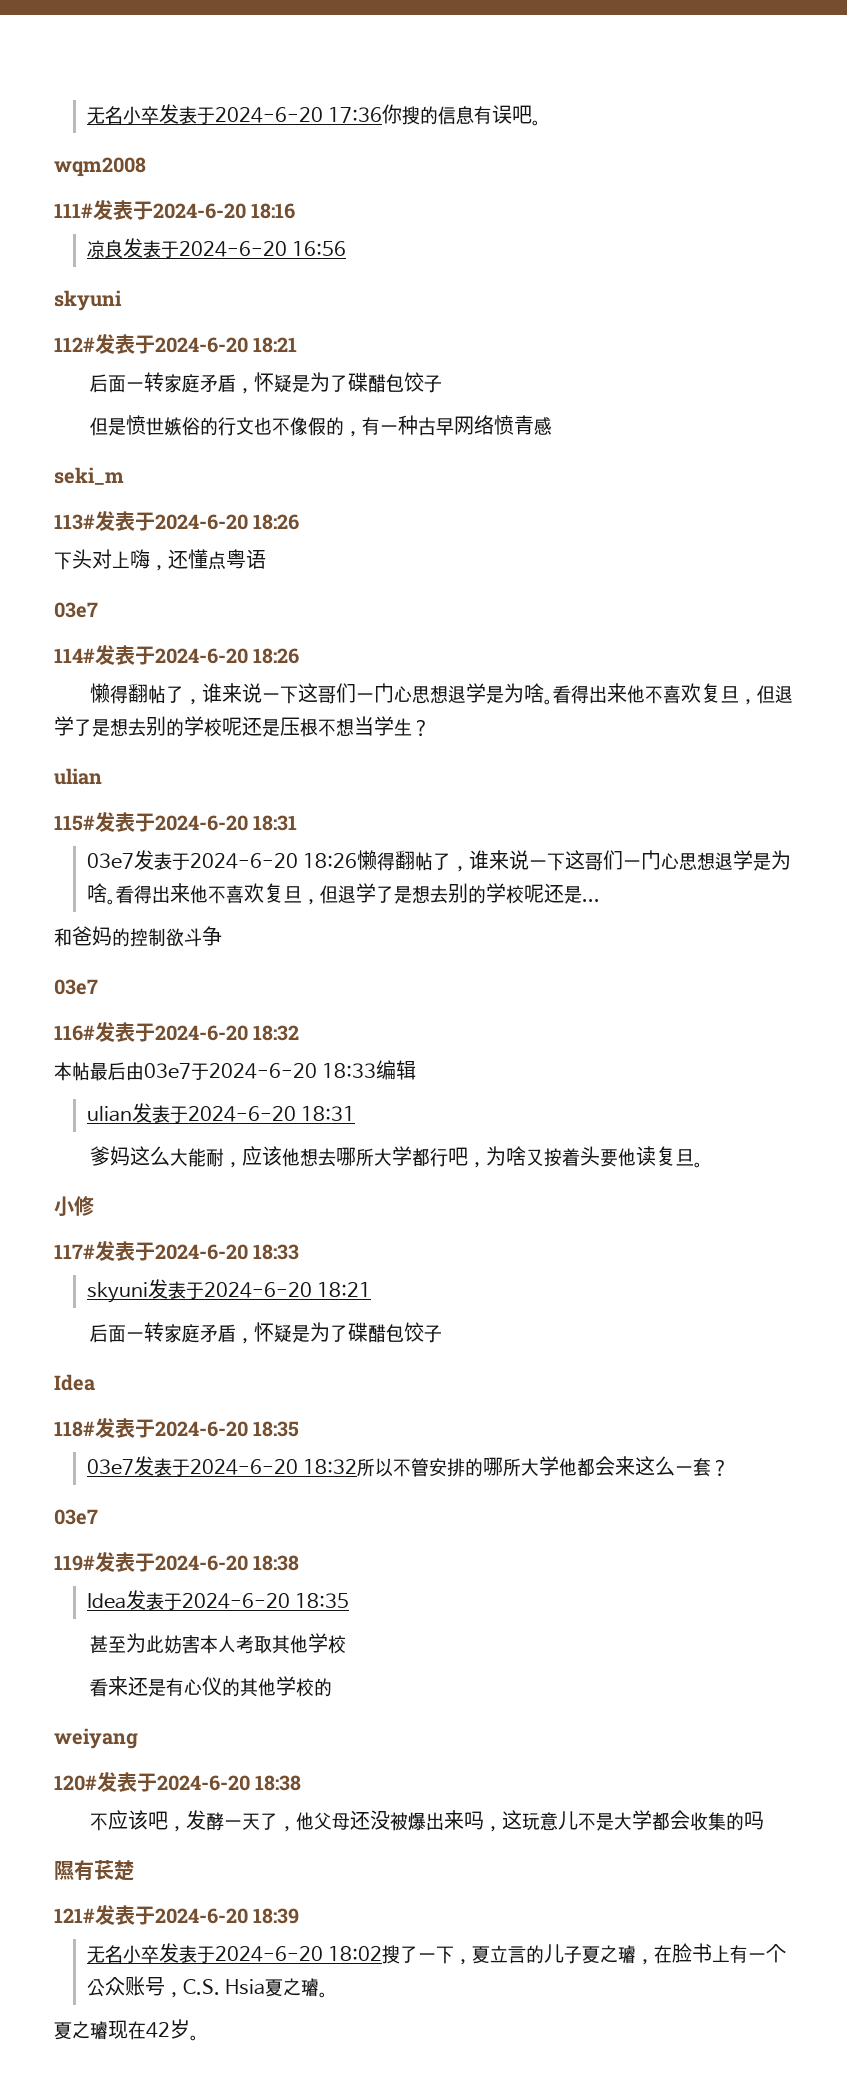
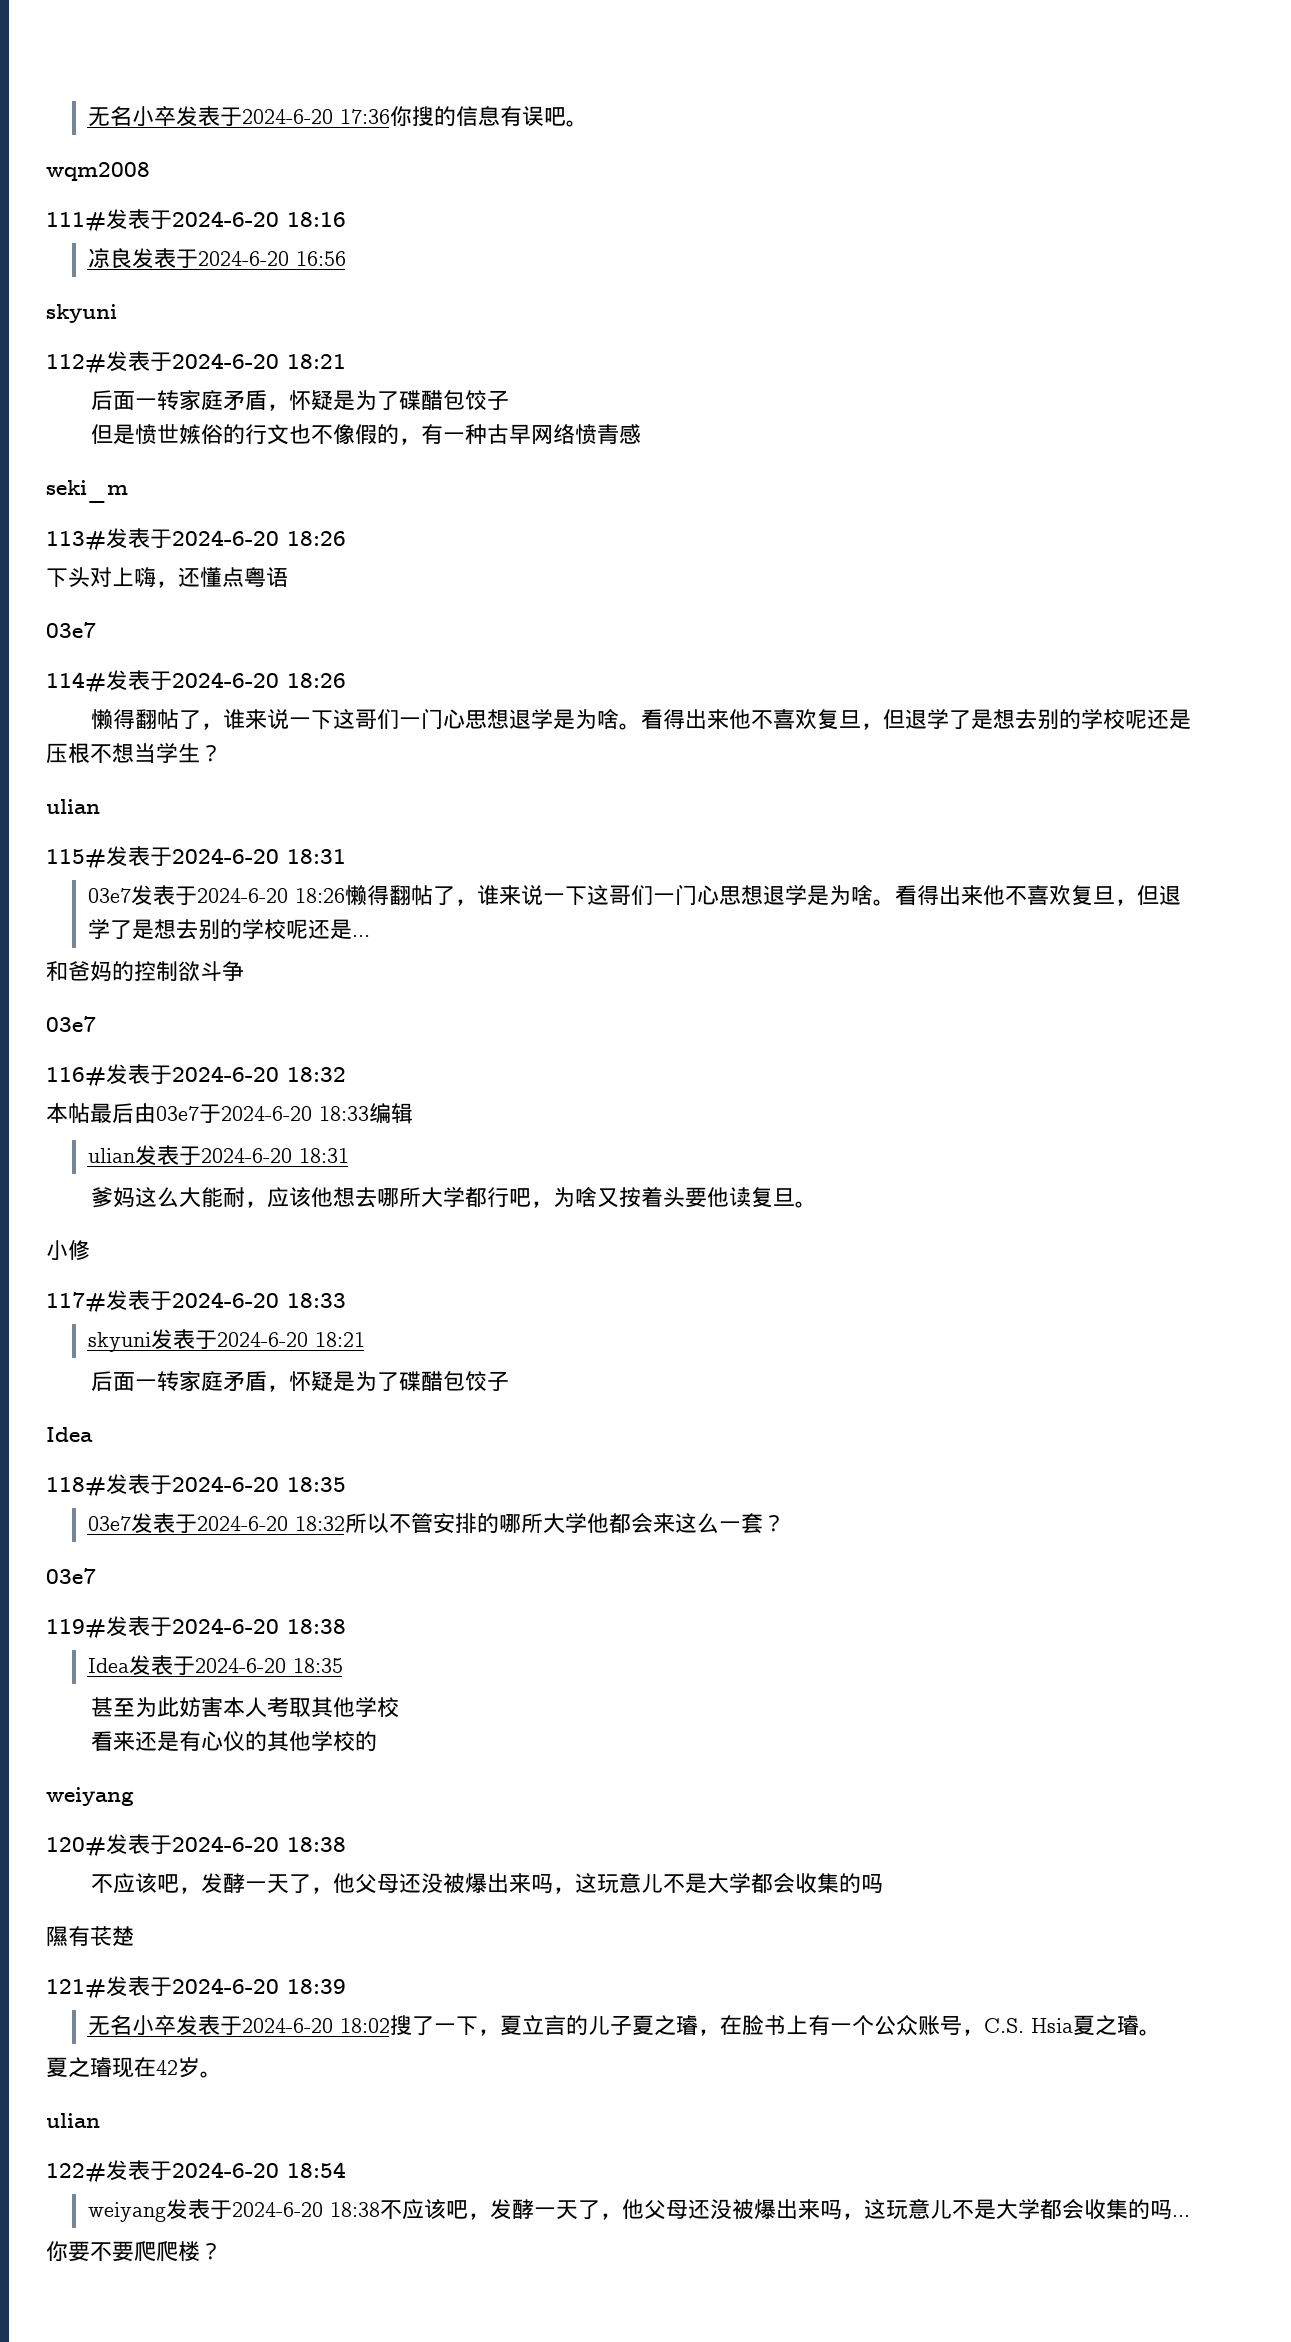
(199, 2038) none -> [46,2113,100,2128] [46,2160,346,2183] [87,2198,1190,2222] [46,2241,222,2262] // ulian // 122#发表于2024-6-20 18:54 // weiyang发表于2024-6-20 18:38不应该吧，发酵一天了，他父母还没被爆出来吗，这玩意儿不是大学都会收集的吗... // 你要不要爬爬楼？

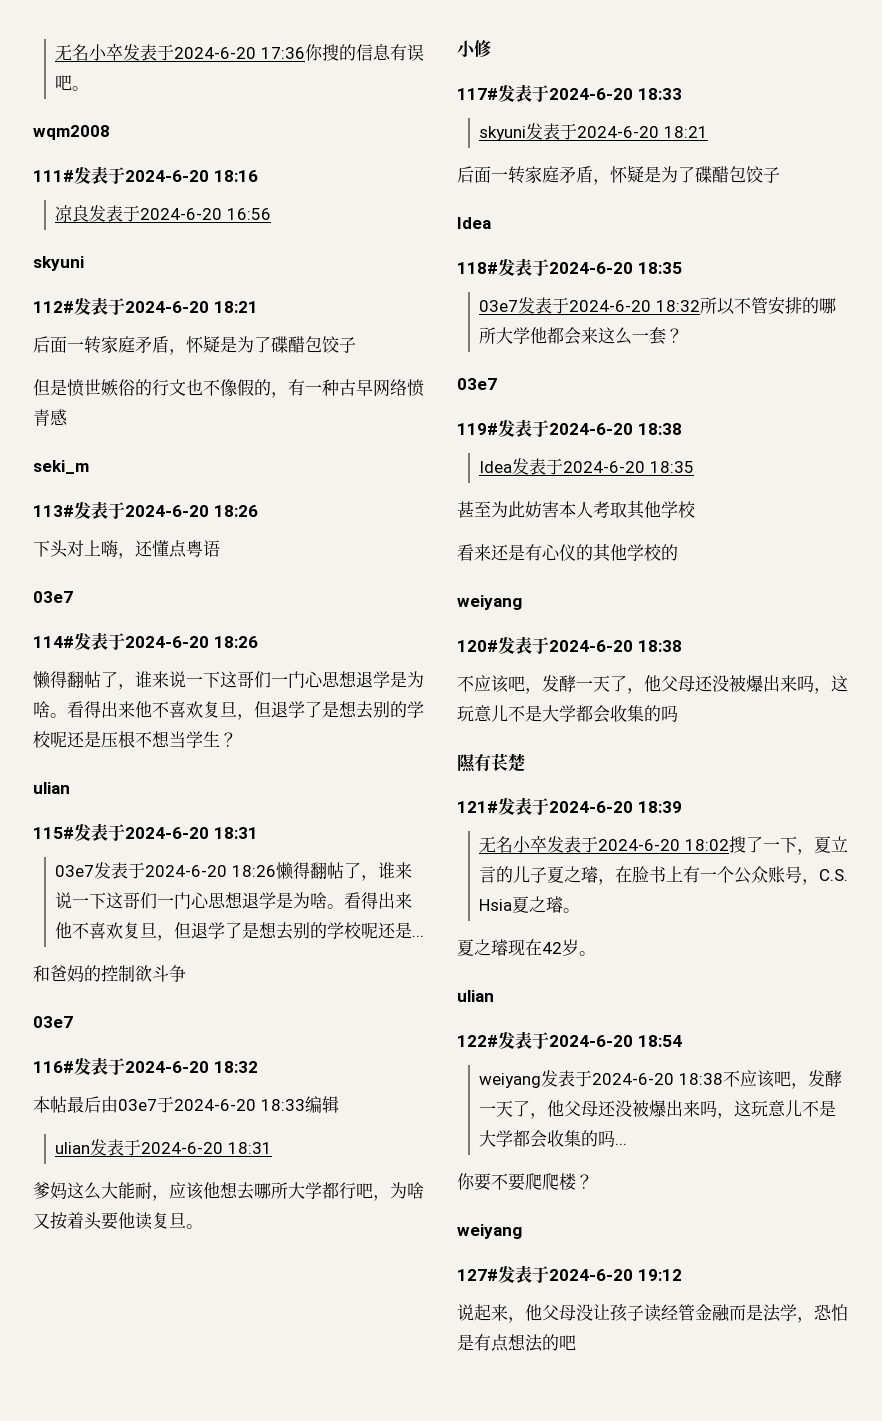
(222, 2251) none -> [457,1224,522,1239] [457,1265,682,1283] [457,1304,848,1323] [457,1334,576,1352] // weiyang // 127#发表于2024-6-20 19:12 // 说起来，他父母没让孩子读经管金融而是法学，恐怕是有点想法的吧

